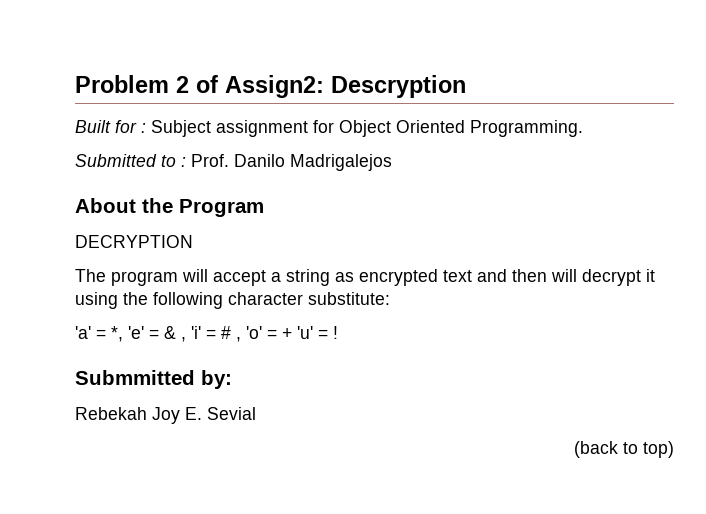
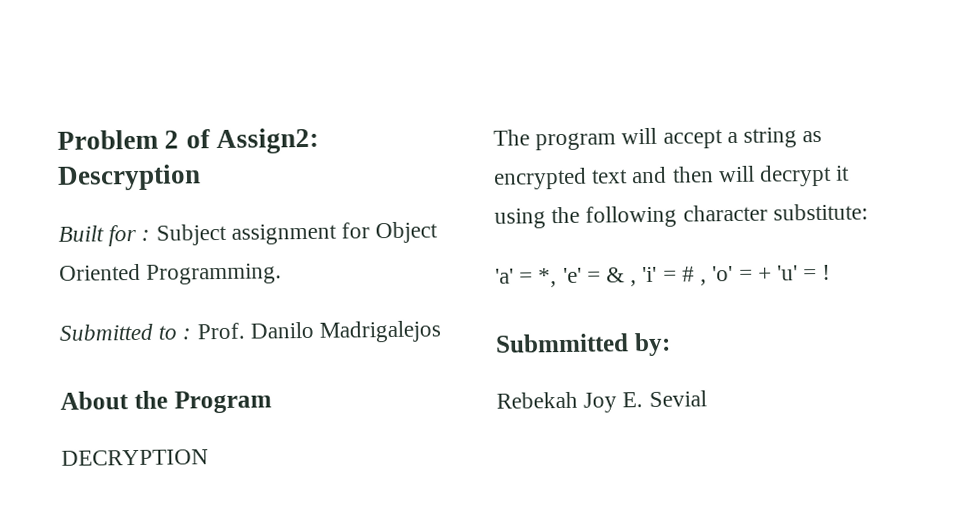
[574,441,674,458] // (back to top) -> (707, 398) none

